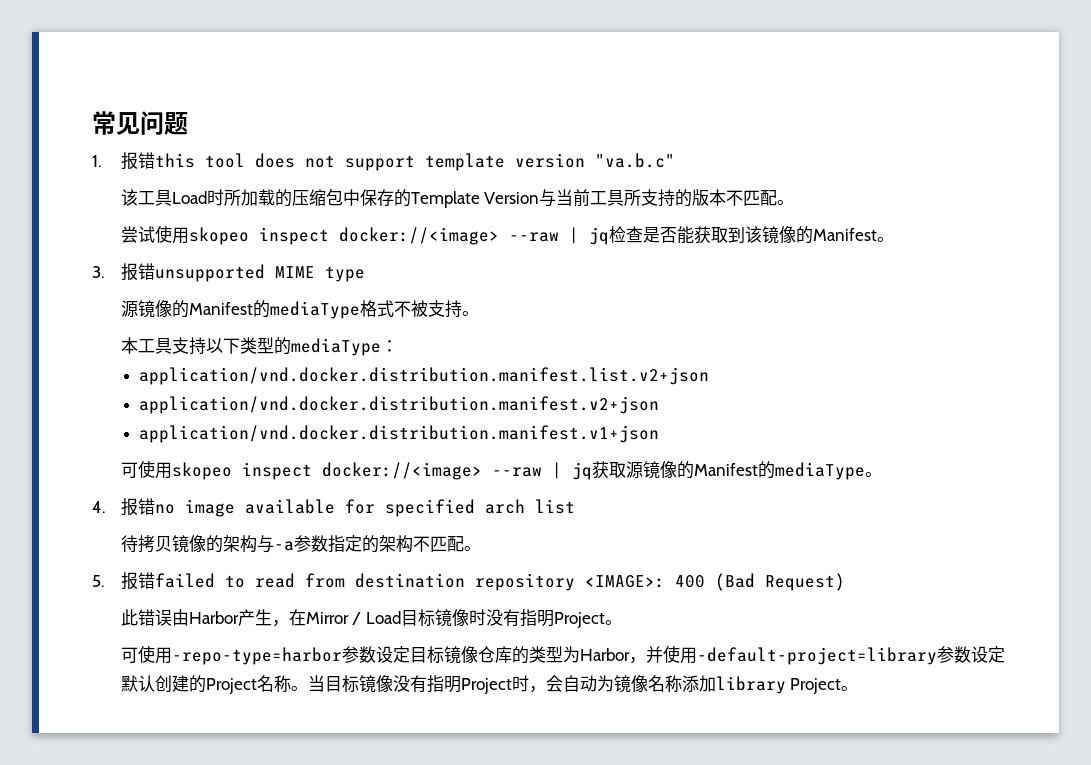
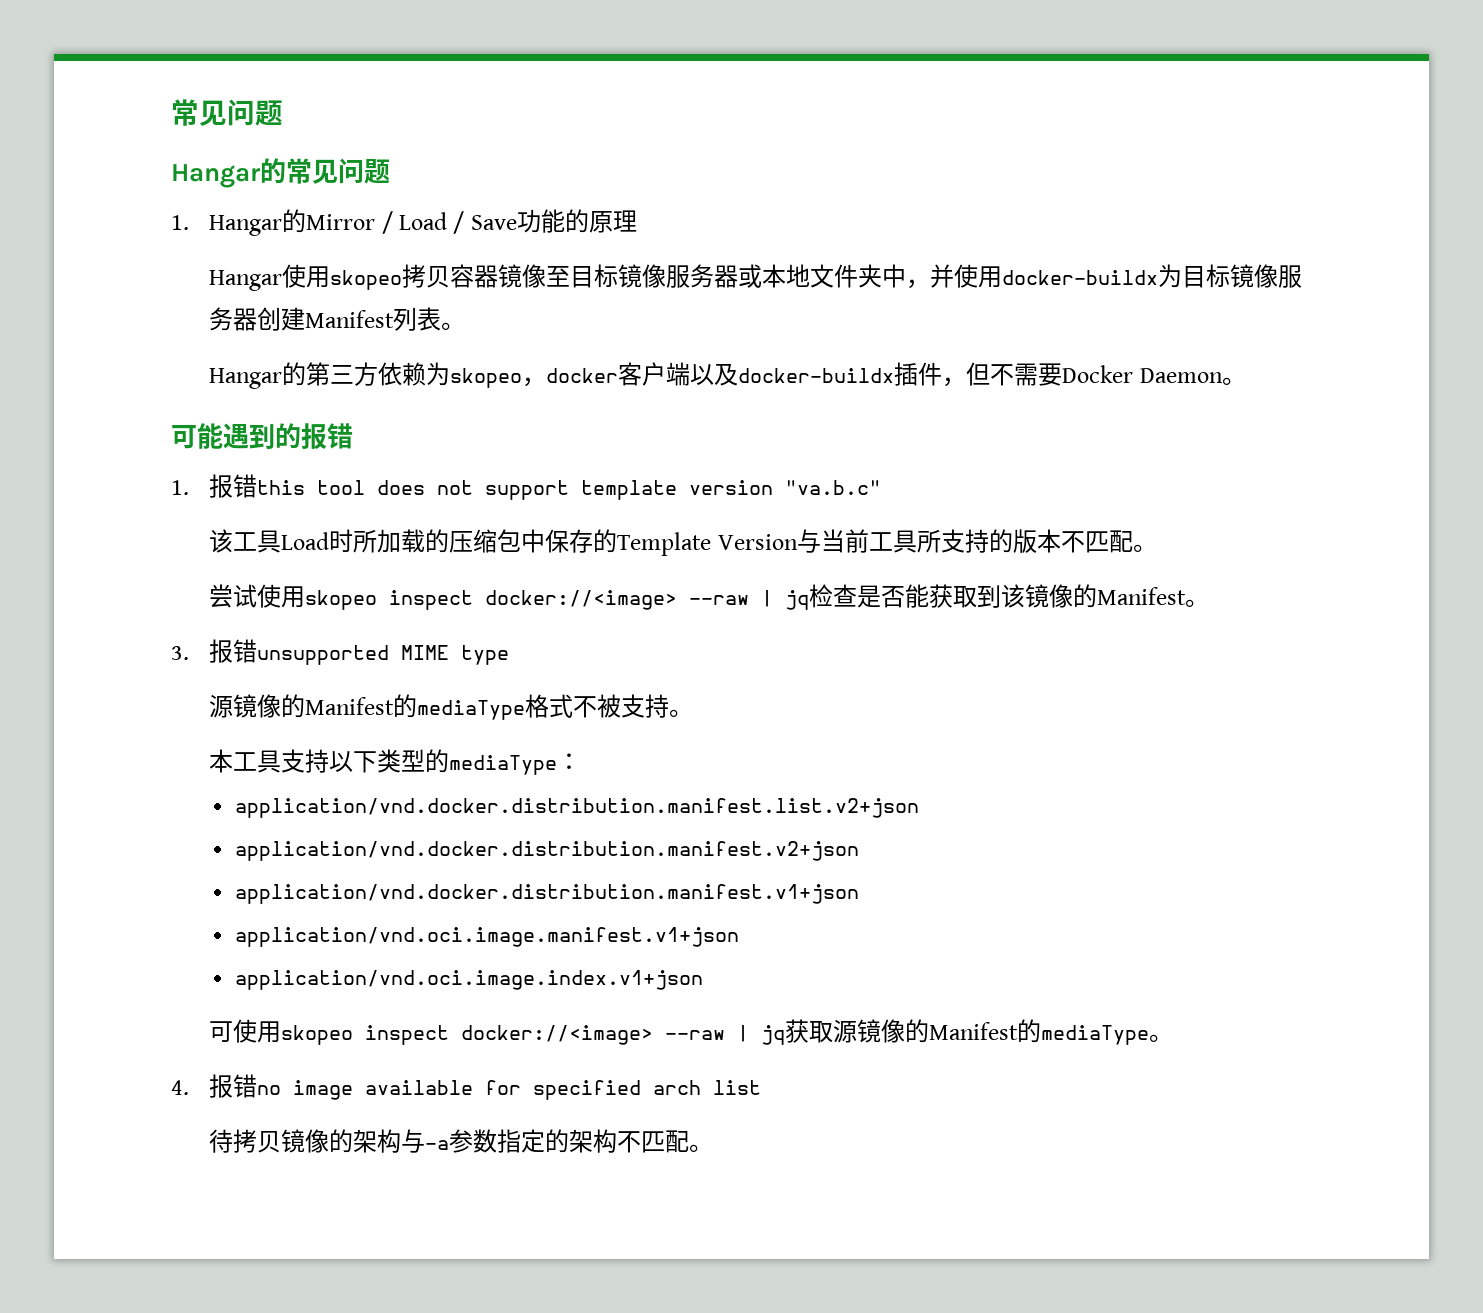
[92,111,188,135] 常见问题 -> [171,99,283,126] [171,158,390,188] [171,209,637,236] [209,264,1303,291] [209,307,466,331] [209,362,1246,389] [171,423,353,450] 常见问题 // Hangar的常见问题 // 1. Hangar的Mirror / Load / Save功能的原理 // Hangar使用skopeo拷贝容器镜像至目标镜像服务器或本地文件夹中，并使用docker-buildx为目标镜像服务器创建Manifest列表。 // Hangar的第三方依赖为skopeo，docker客户端以及docker-buildx插件，但不需要Docker Daemon。 // 可能遇到的报错
(660, 434) none -> [235,927,740,947] [235,970,704,990] // application/vnd.oci.image.manifest.v1+json // application/vnd.oci.image.index.v1+json
[92,572,845,591] [120,609,622,628] [120,645,1005,665] [120,675,859,694] // 5.报错failed to read from destination repository <IMAGE>: 400 (Bad Request) // 此错误由Harbor产生，在Mirror / Load目标镜像时没有指明Project。 // 可使用-repo-type=harbor参数设定目标镜像仓库的类型为Harbor，并使用-default-project=library参数设定默认创建的Project名称。当目标镜像没有指明Project时，会自动为镜像名称添加library Project。 -> (714, 1148) none

